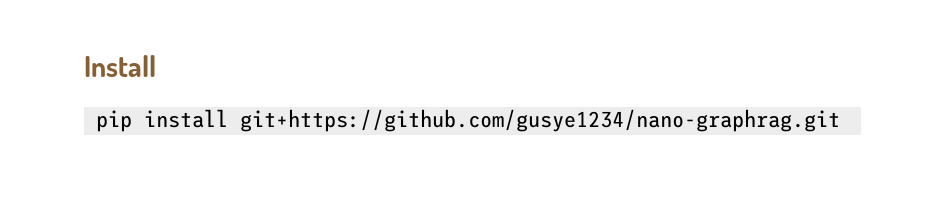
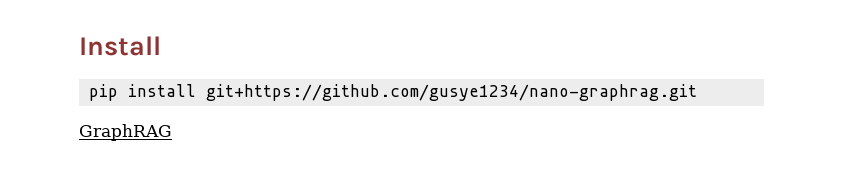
(841, 120) none -> [79,124,172,141] // GraphRAG

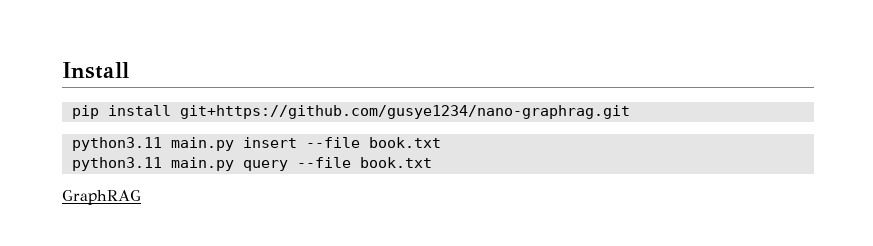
(697, 92) none -> [71,137,441,151] [71,157,432,171] // python3.11 main.py insert --file book.txt // python3.11 main.py query --file book.txt

